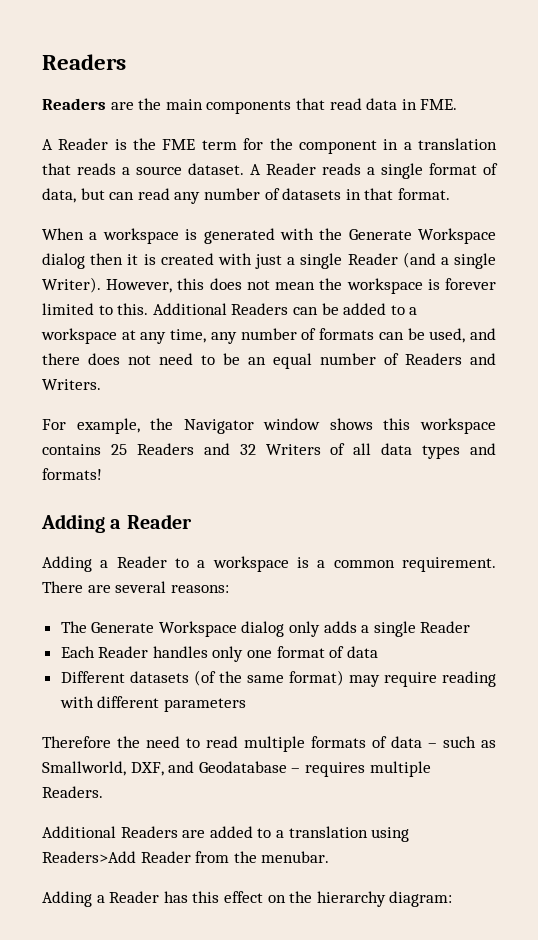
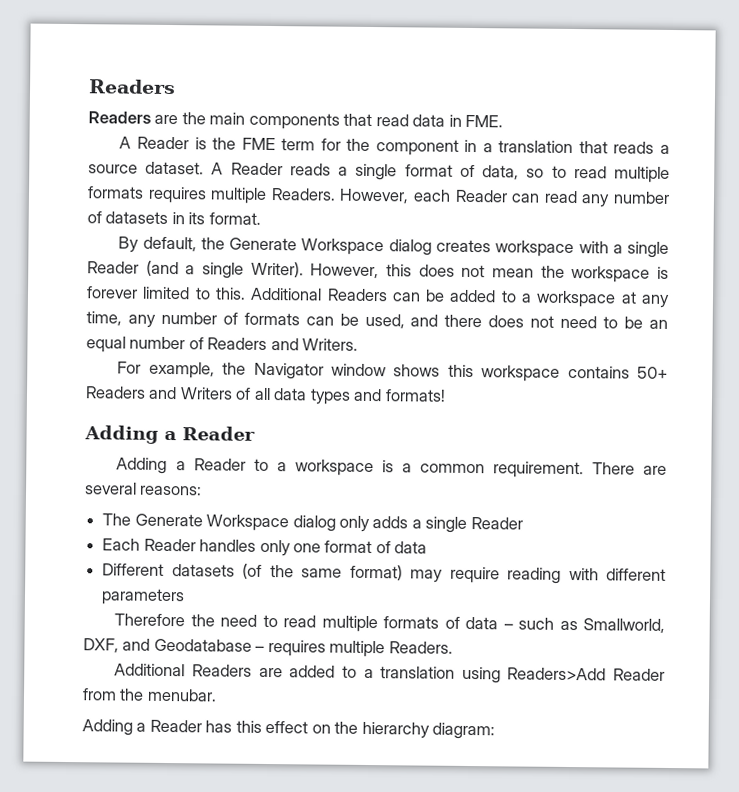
[80,188,105,200] but -> [526,165,670,183] [87,186,508,204] so to read multiple formats requires multiple Readers. However, each Reader
[364,188,394,200] that -> [188,212,206,225] its
[42,228,496,244] [42,253,282,269] When a workspace is generated with the Generate Workspace dialog then it is created with just -> [118,236,609,258] By default, the Generate Workspace dialog creates workspace with
[110,443,256,455] 25 Readers and 32 -> [637,366,669,379] [85,386,178,400] 50+ Readers and

